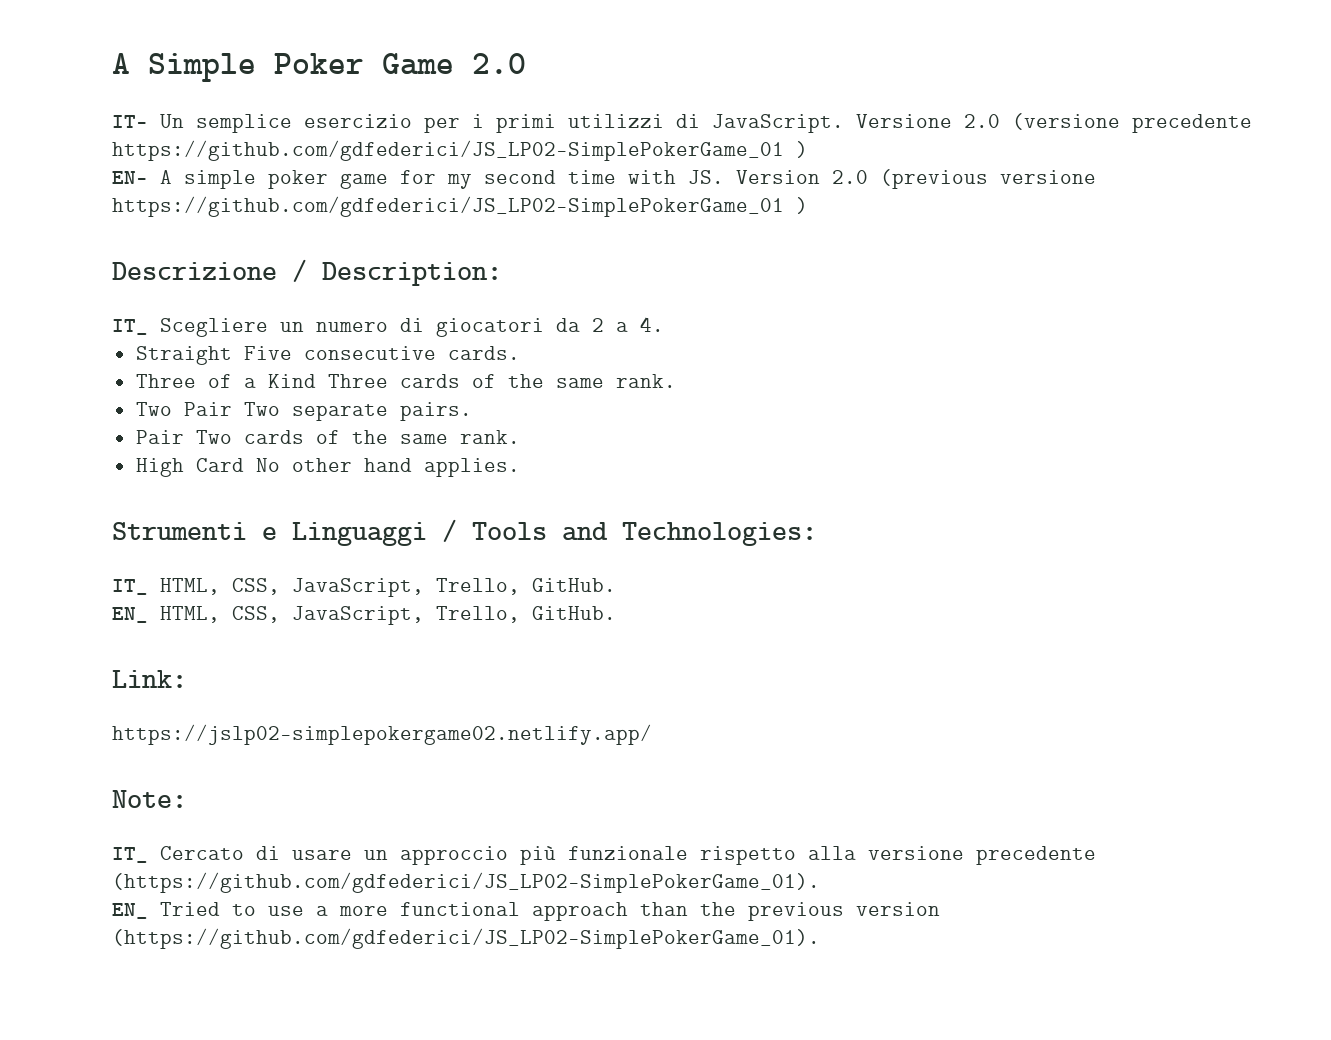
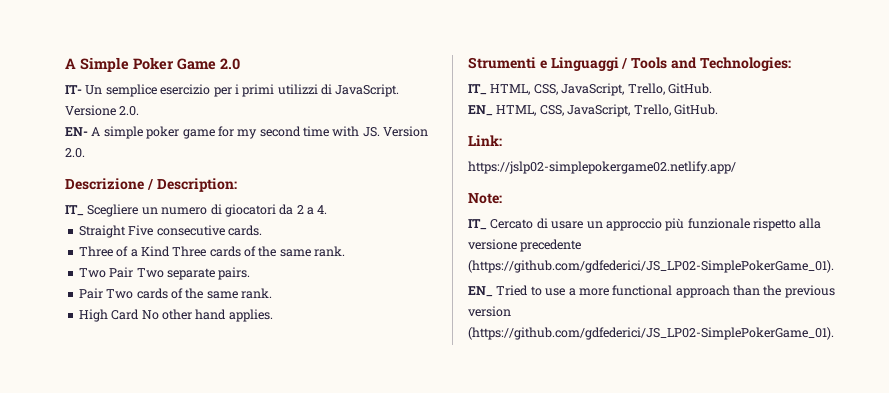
[964,113,1252,133] [112,140,808,161] 2.0 (versione precedente https://github.com/gdfederici/JS_LP02-SimplePokerGame_01 ) -> [119,106,140,116] 2.0.
[832,169,1096,189] [112,196,808,217] 2.0 (previous versione https://github.com/gdfederici/JS_LP02-SimplePokerGame_01 ) -> [65,148,85,158] 2.0.

